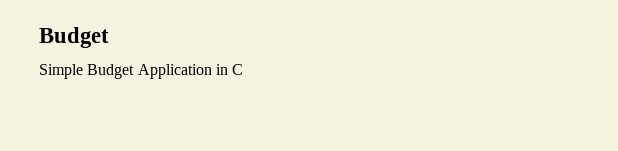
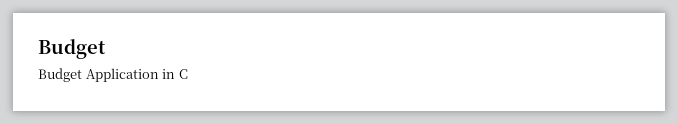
[39,64,83,79] Simple -> (106, 49) none

